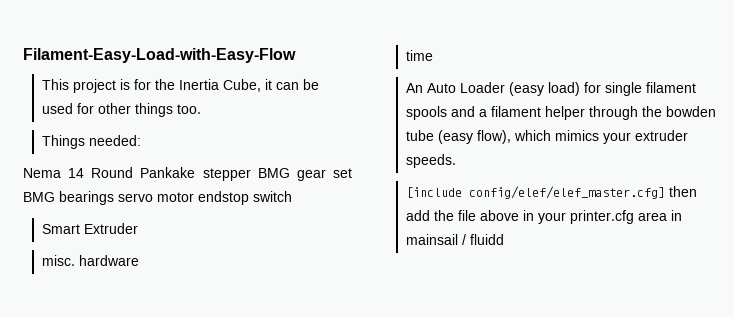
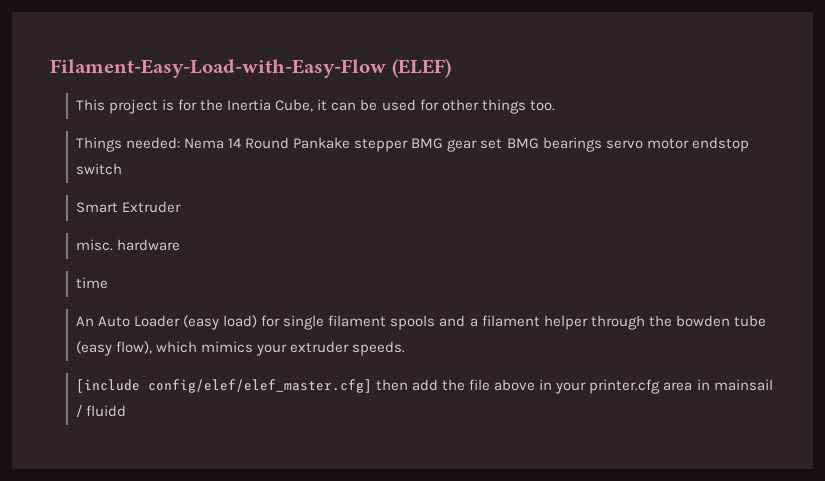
(296, 55) none -> [391,58,451,78] (ELEF)
(141, 140) // -> (181, 143) none

